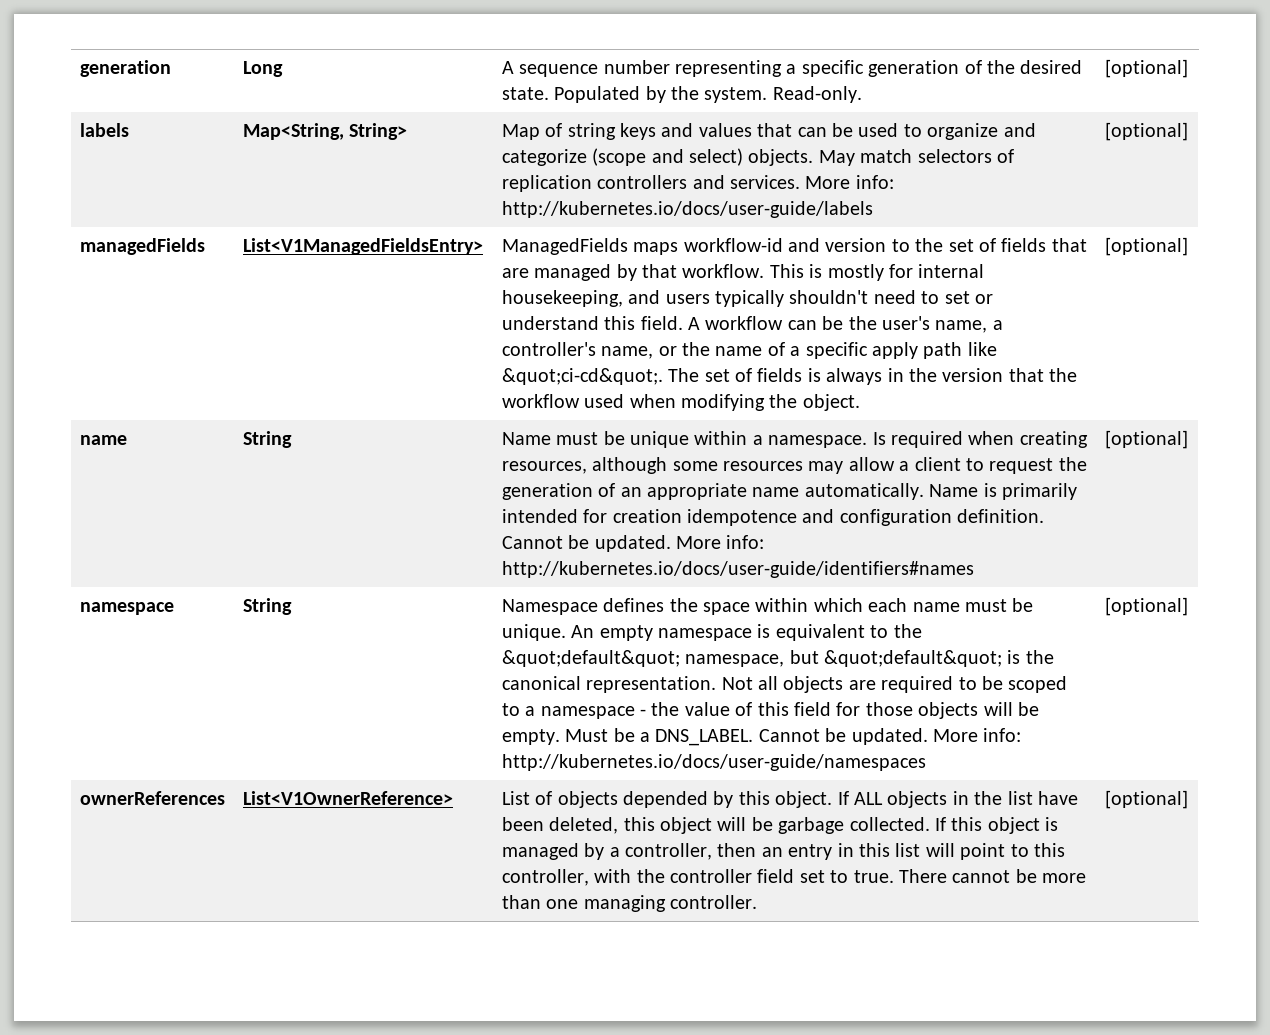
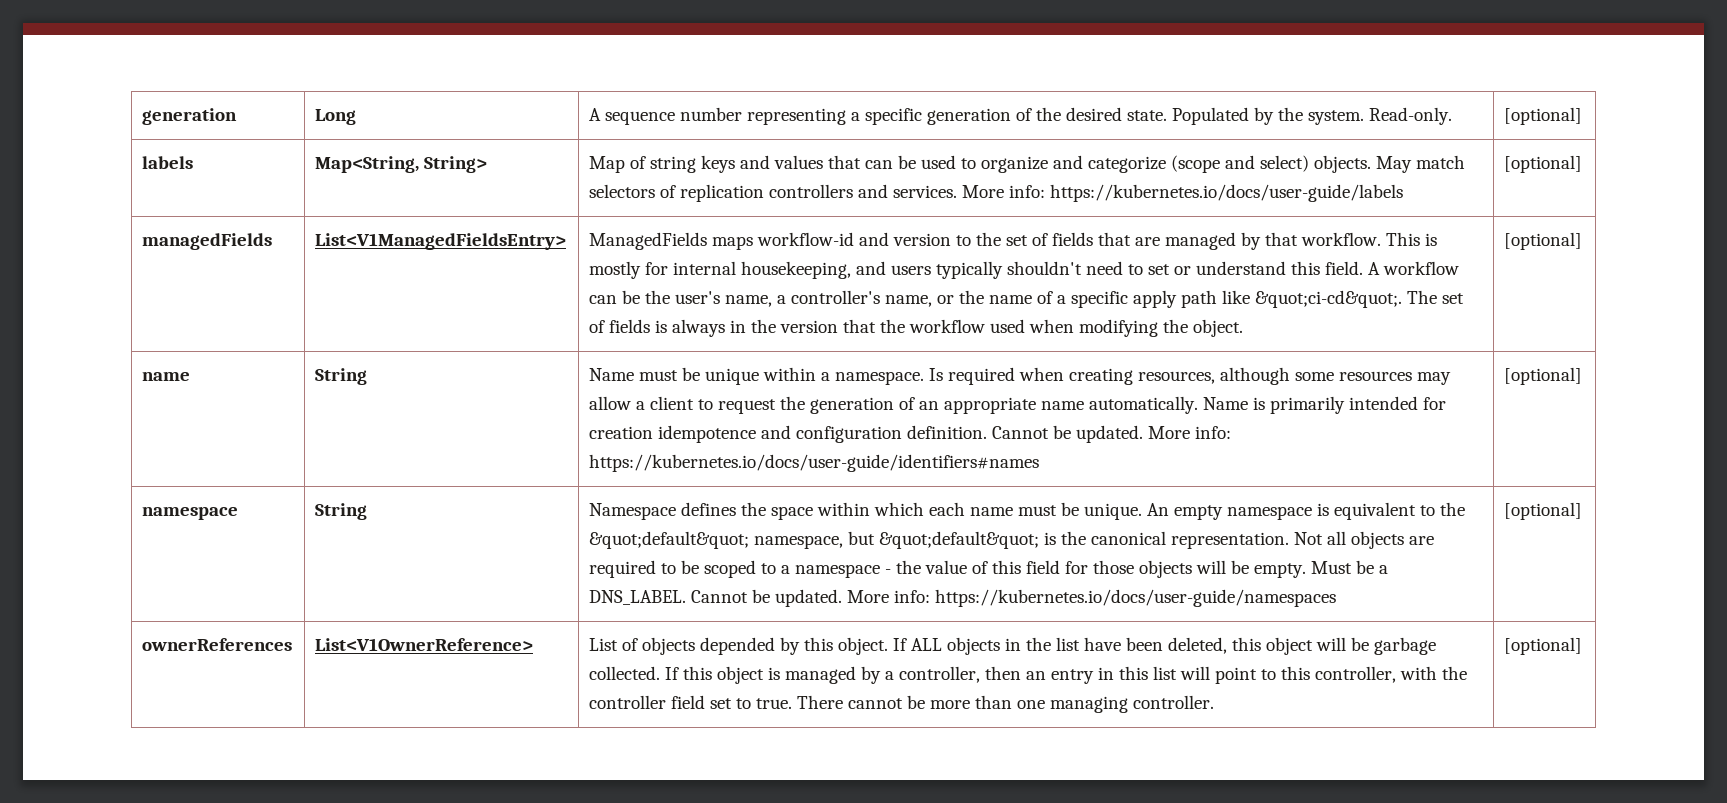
[501,201,873,218] http://kubernetes.io/docs/user-guide/labels -> [1050,184,1404,202] https://kubernetes.io/docs/user-guide/labels
[501,561,974,578] http://kubernetes.io/docs/user-guide/identifiers#names -> [589,454,1040,472] https://kubernetes.io/docs/user-guide/identifiers#names
[501,754,926,771] http://kubernetes.io/docs/user-guide/namespaces -> [935,589,1337,607] https://kubernetes.io/docs/user-guide/namespaces

